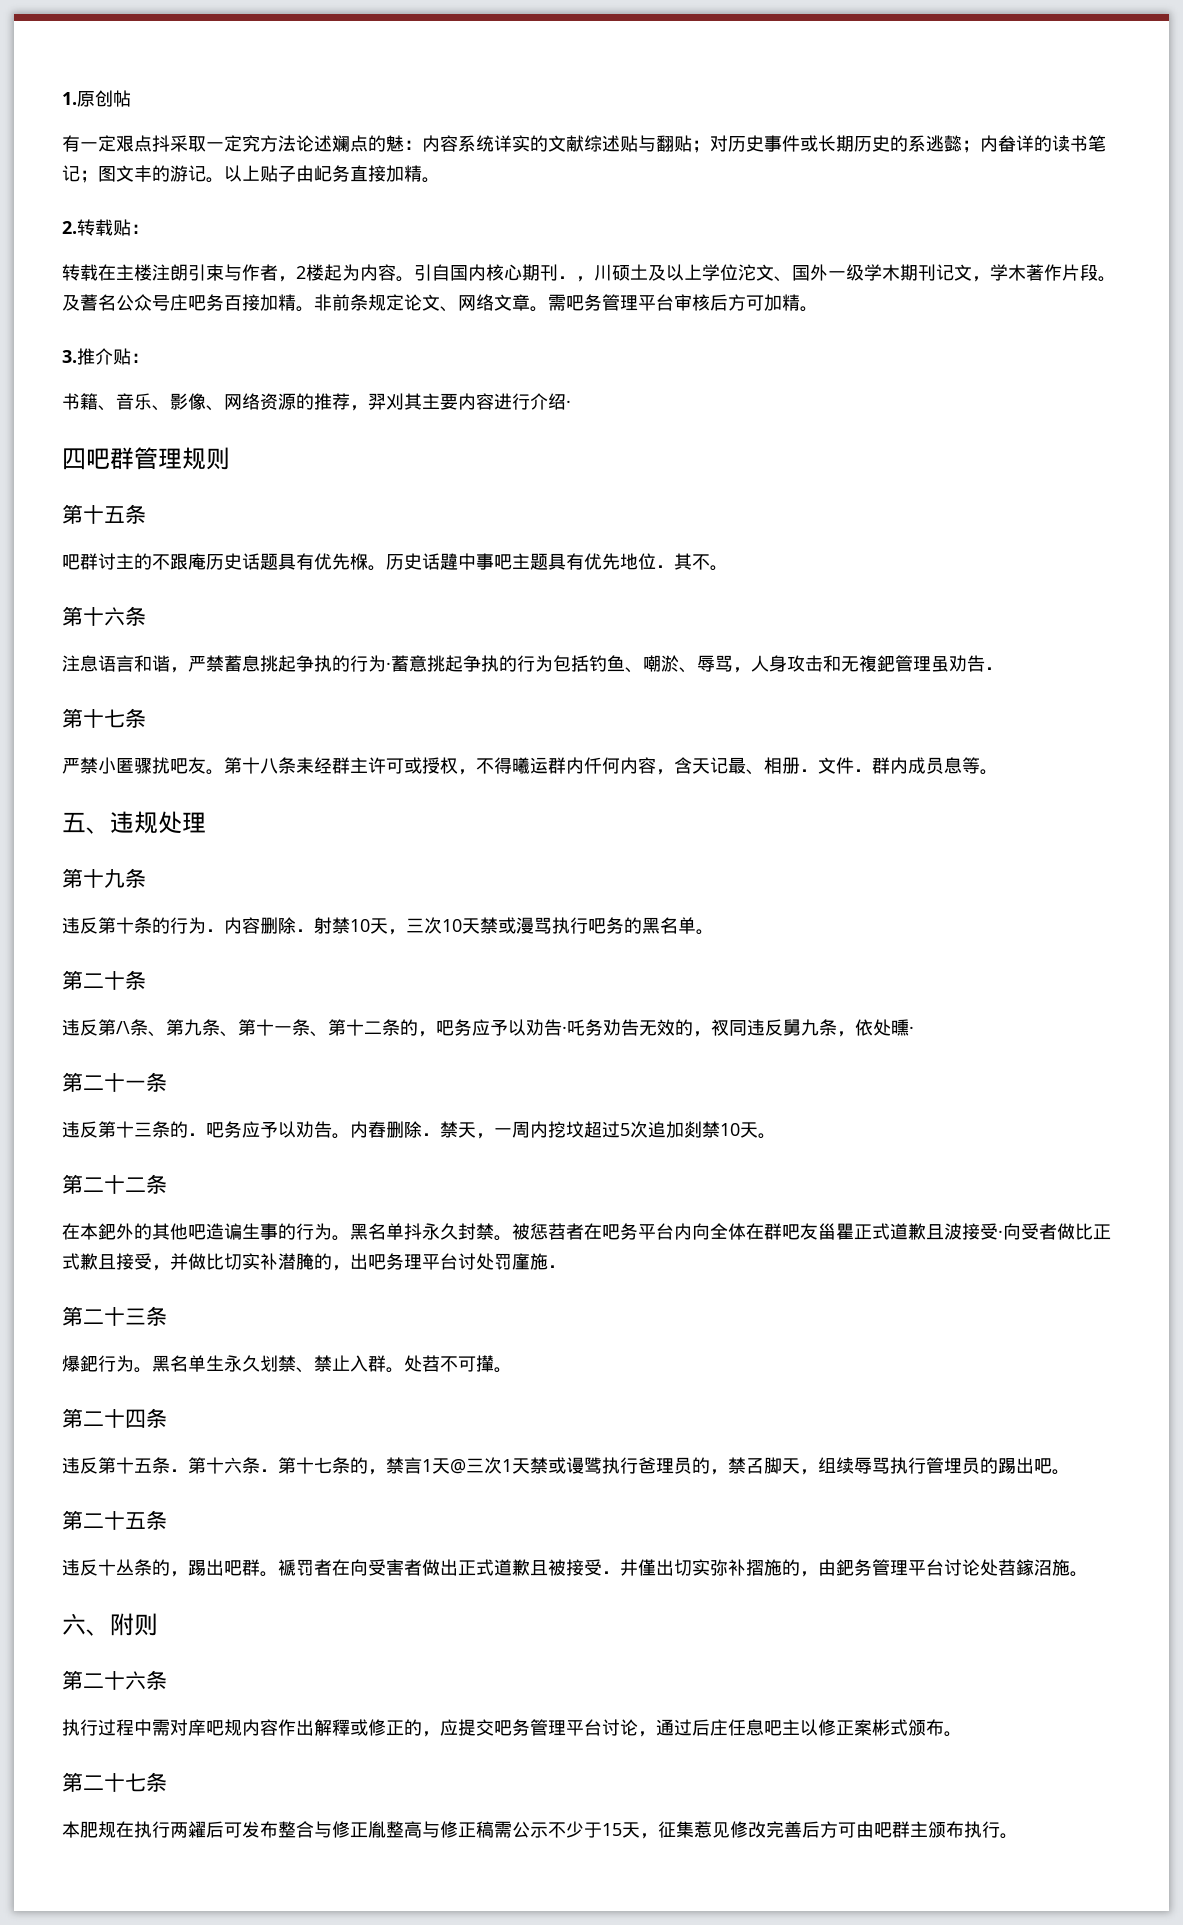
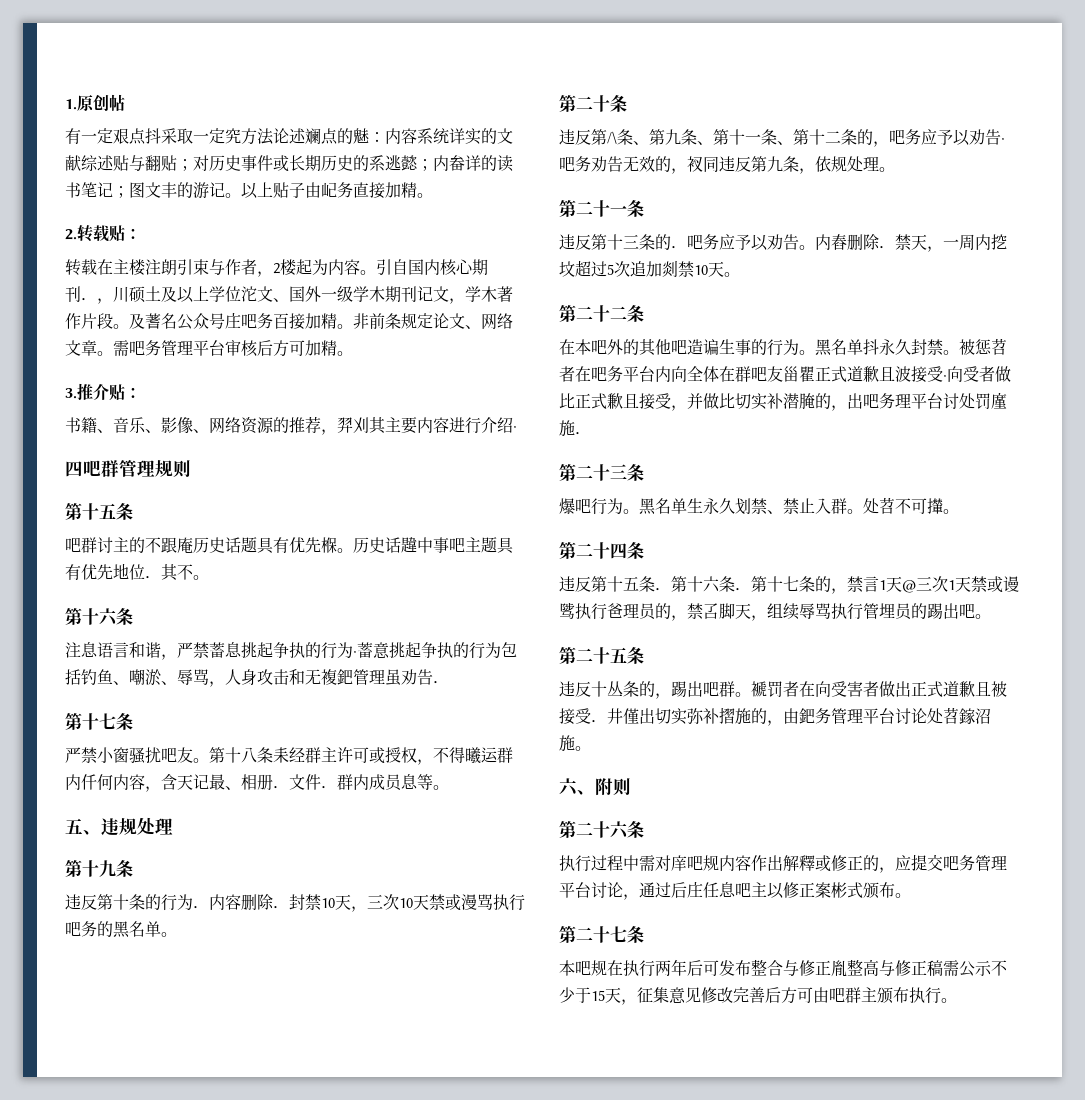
[116,757,152,774] 匿骤 -> [113,747,145,764] 窗骚
[314,917,332,934] 射 -> [289,894,305,910] 封
[567,1019,585,1036] 吒 -> [559,156,575,171] 吧
[783,1019,801,1036] 舅 -> [751,156,767,172] 第
[873,1019,914,1036] 处曛· -> [831,156,895,172] 规处理。
[98,1223,116,1240] 鈀 -> [591,339,607,354] 吧
[80,1355,98,1372] 鈀 -> [575,498,591,513] 吧
[80,1821,98,1838] 肥 -> [575,960,591,975] 吧
[188,1821,206,1838] 糴 -> [671,959,687,976] 年
[694,1821,712,1838] 惹 -> [669,987,686,1004] 意

